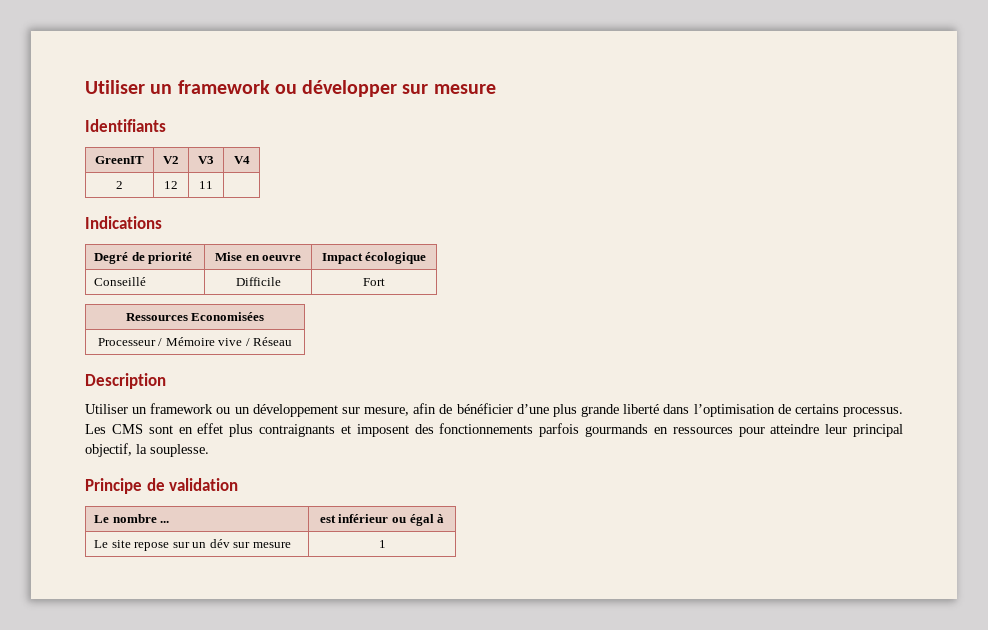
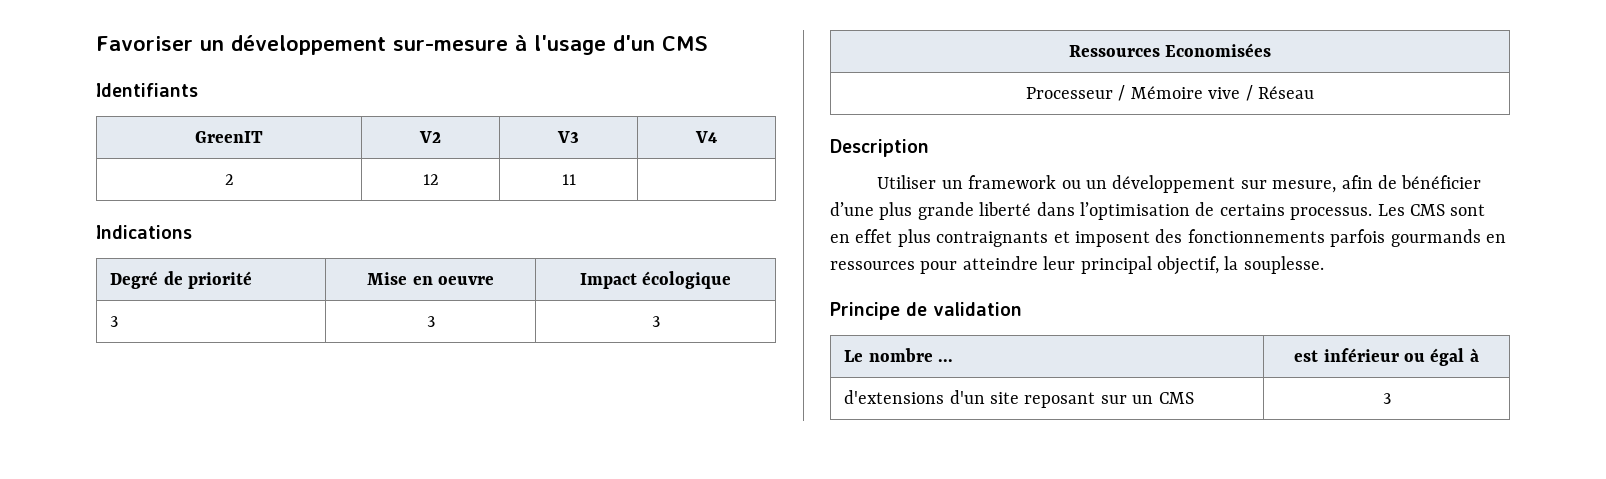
[85,80,496,97] Utiliser un framework ou développer sur mesure -> [96,34,708,55] Favoriser un développement sur-mesure à l'usage d'un CMS
[94,277,147,286] [235,277,281,286] [363,278,385,286] Conseillé | Difficile | Fort -> [110,316,119,327] [426,316,435,327] [651,316,660,327] 3 | 3 | 3
[94,539,291,551] [378,540,386,548] Le site repose sur un dév sur mesure | 1 -> [844,390,1194,408] [1382,393,1391,404] d'extensions d'un site reposant sur un CMS | 3

